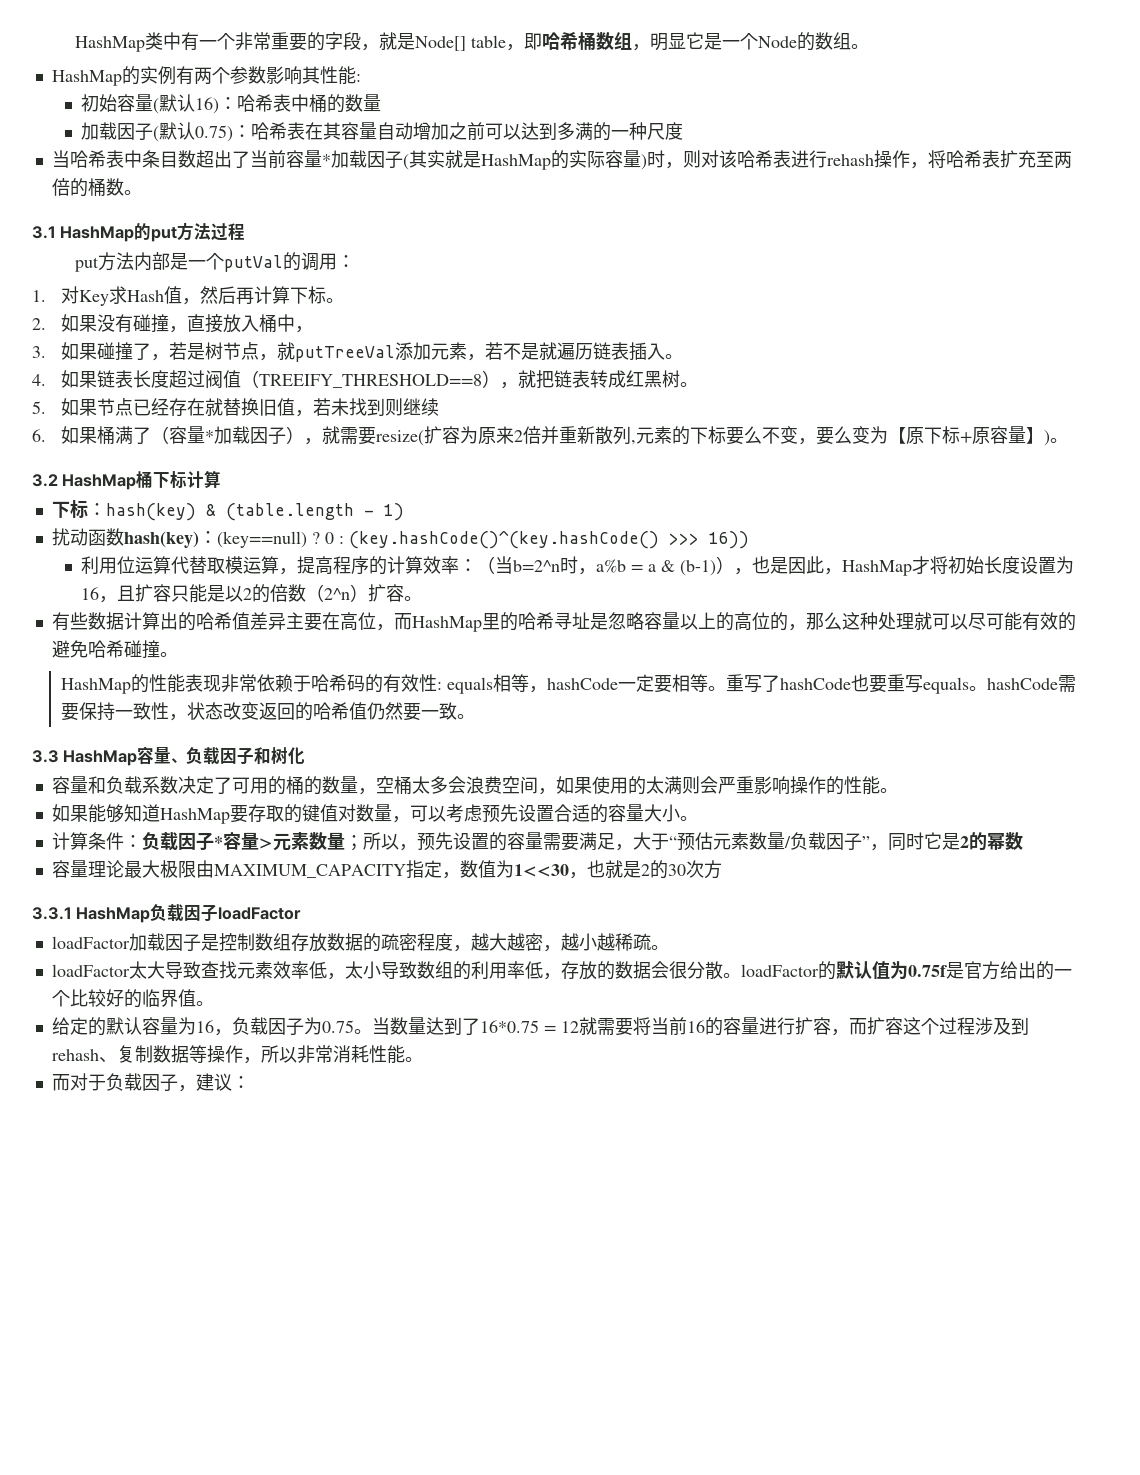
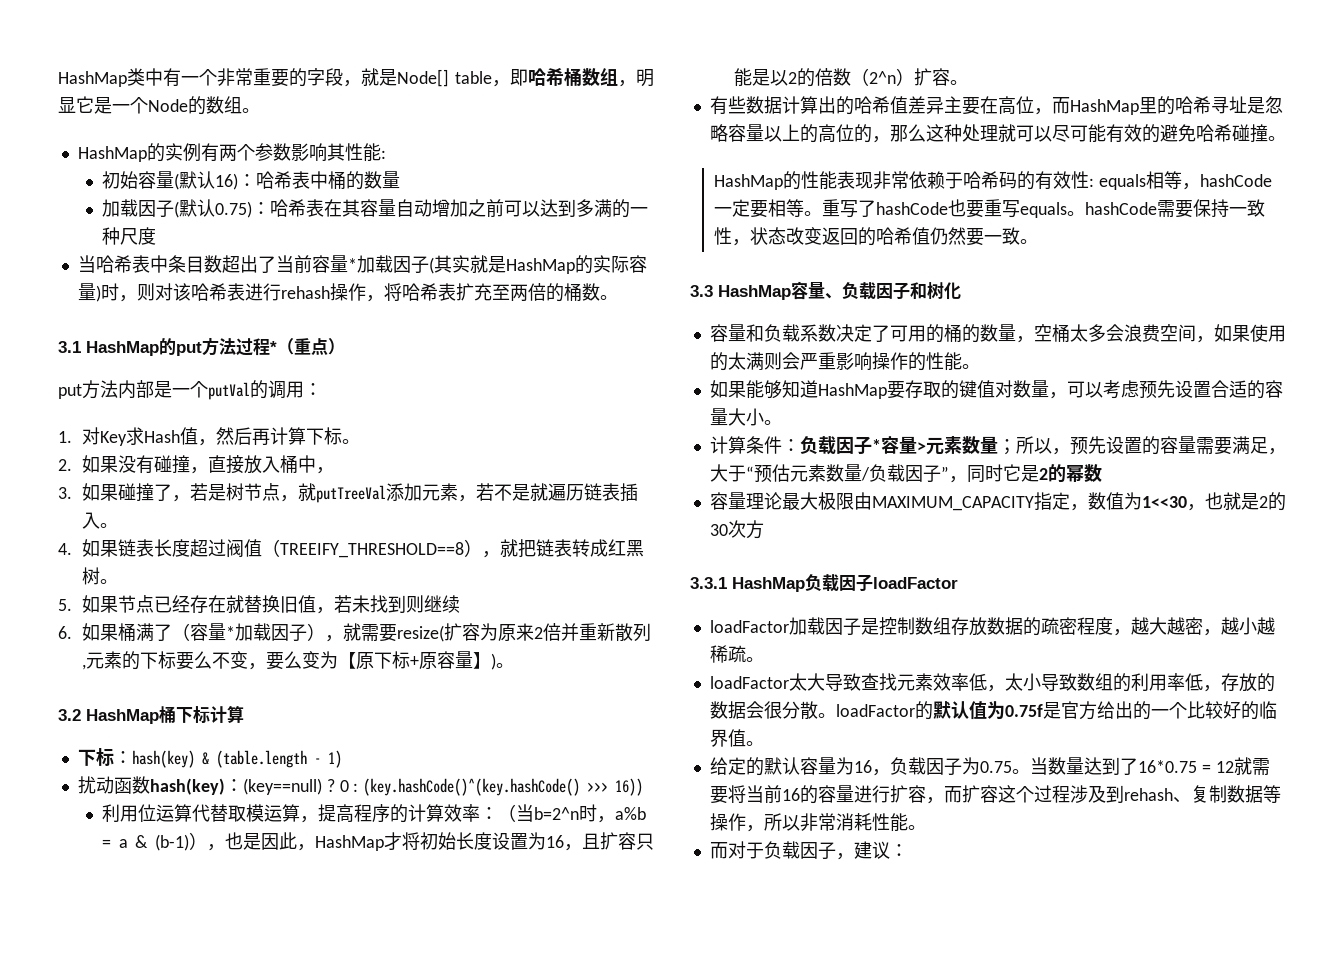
(246, 232) none -> [270,338,345,355] *（重点）

